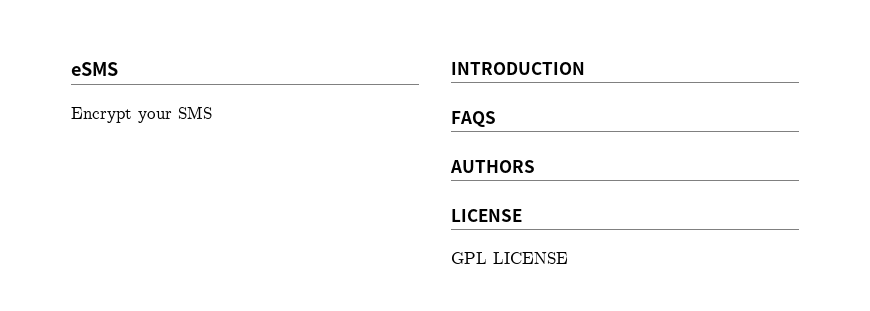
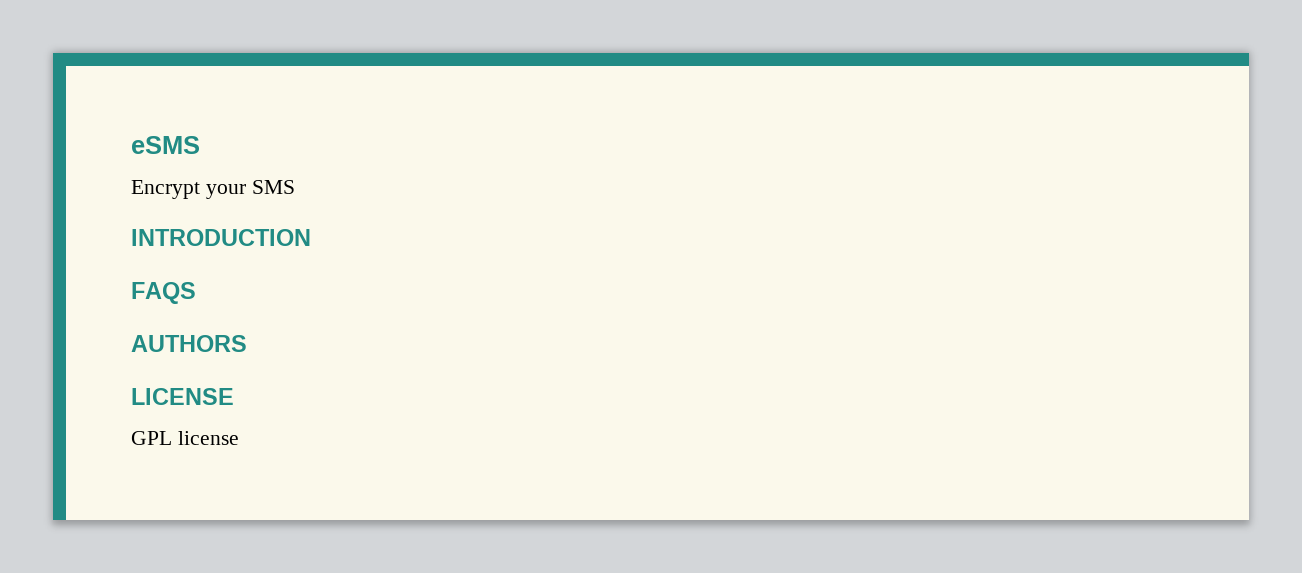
[493,252,568,264] LICENSE -> [177,431,239,445] license

